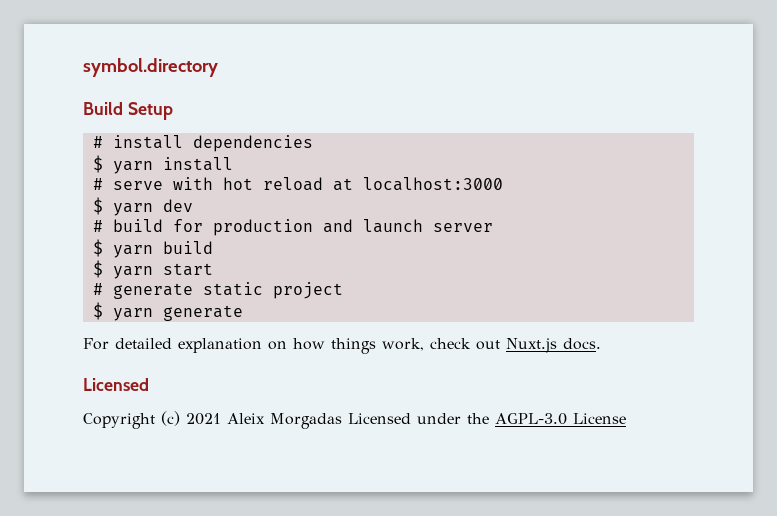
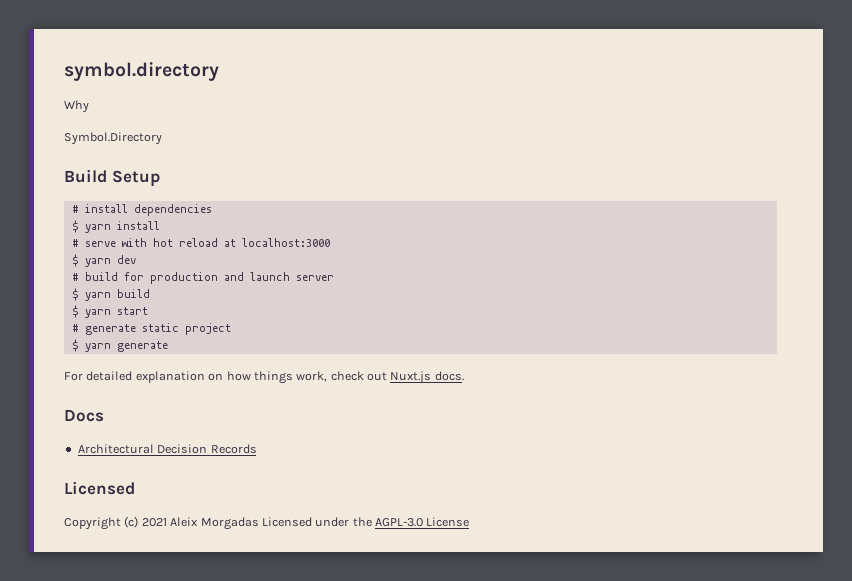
(218, 67) none -> [64,100,89,113] [64,132,162,145] // Why // Symbol.Directory
(601, 344) none -> [64,409,104,422] [77,444,257,454] // Docs // Architectural Decision Records

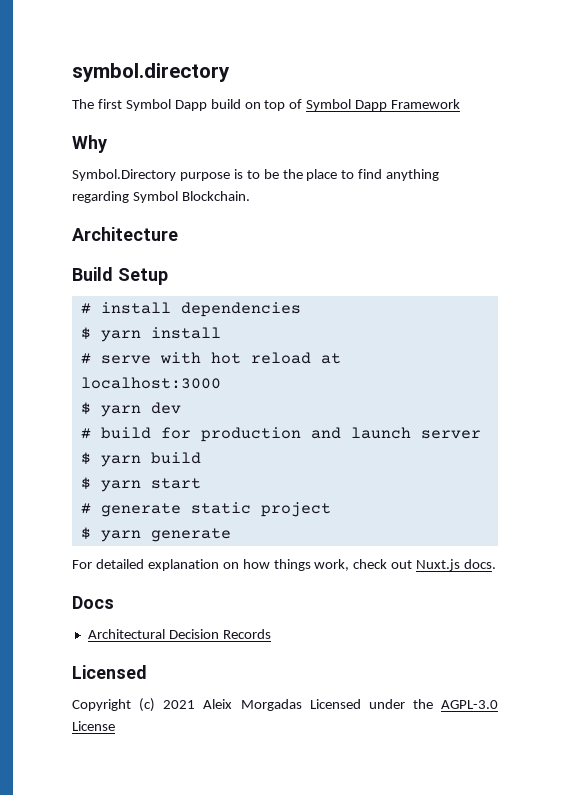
[64,100,89,113] [64,132,162,145] Why // Symbol.Directory -> [72,99,461,111] [72,135,107,153] [72,169,440,181] [72,191,250,203] [72,227,178,241] The first Symbol Dapp build on top of Symbol Dapp Framework // Why // Symbol.Directory purpose is to be the place to find anything regarding Symbol Blockchain. // Architecture

